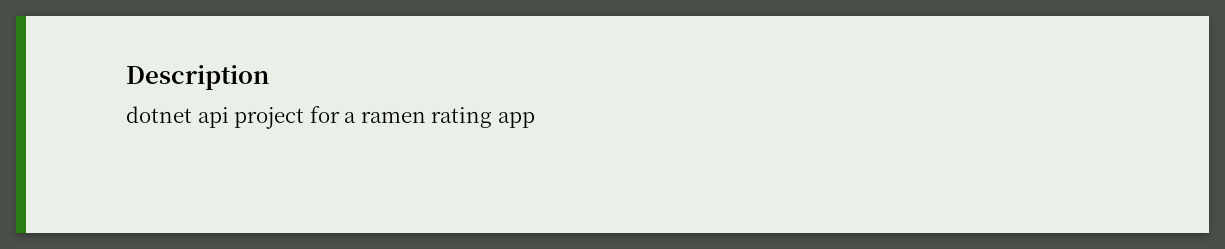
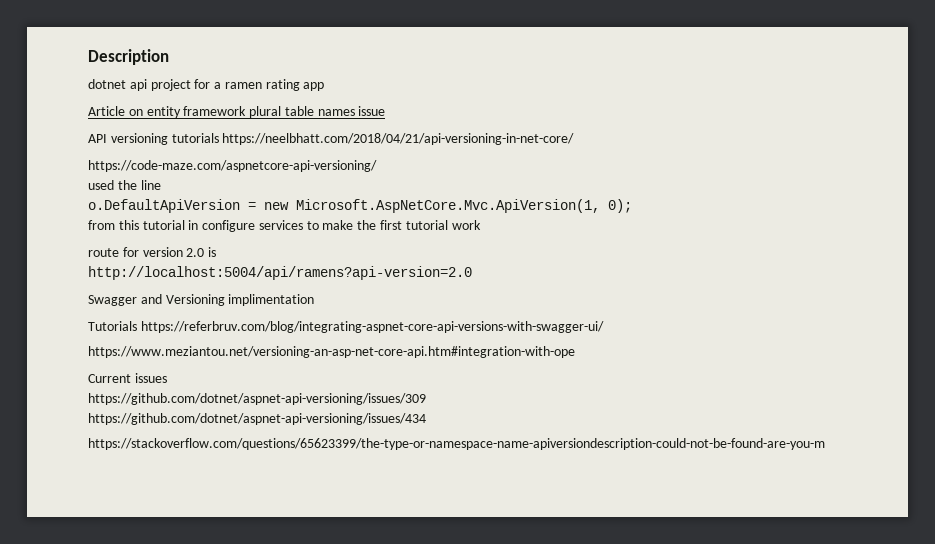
(535, 120) none -> [88,106,386,118] [88,133,575,145] [88,160,377,172] [88,180,161,190] [88,199,632,213] [88,220,481,232] [88,247,217,257] [88,266,472,280] [88,294,315,306] [88,321,604,333] [88,346,575,358] [88,373,167,383] [88,393,426,405] [88,413,426,425] [88,438,825,450] // Article on entity framework plural table names issue // API versioning tutorials https://neelbhatt.com/2018/04/21/api-versioning-in-net-core/ // https://code-maze.com/aspnetcore-api-versioning/ // used the line // o.DefaultApiVersion = new Microsoft.AspNetCore.Mvc.ApiVersion(1, 0); // from this tutorial in configure services to make the first tutorial work // route for version 2.0 is // http://localhost:5004/api/ramens?api-version=2.0 // Swagger and Versioning implimentation // Tutorials https://referbruv.com/blog/integrating-aspnet-core-api-versions-with-swagger-ui/ // https://www.meziantou.net/versioning-an-asp-net-core-api.htm#integration-with-ope // Current issues // https://github.com/dotnet/aspnet-api-versioning/issues/309 // https://github.com/dotnet/aspnet-api-versioning/issues/434 // https://stackoverflow.com/questions/65623399/the-type-or-namespace-name-apiversiondescription-could-not-be-found-are-you-m

